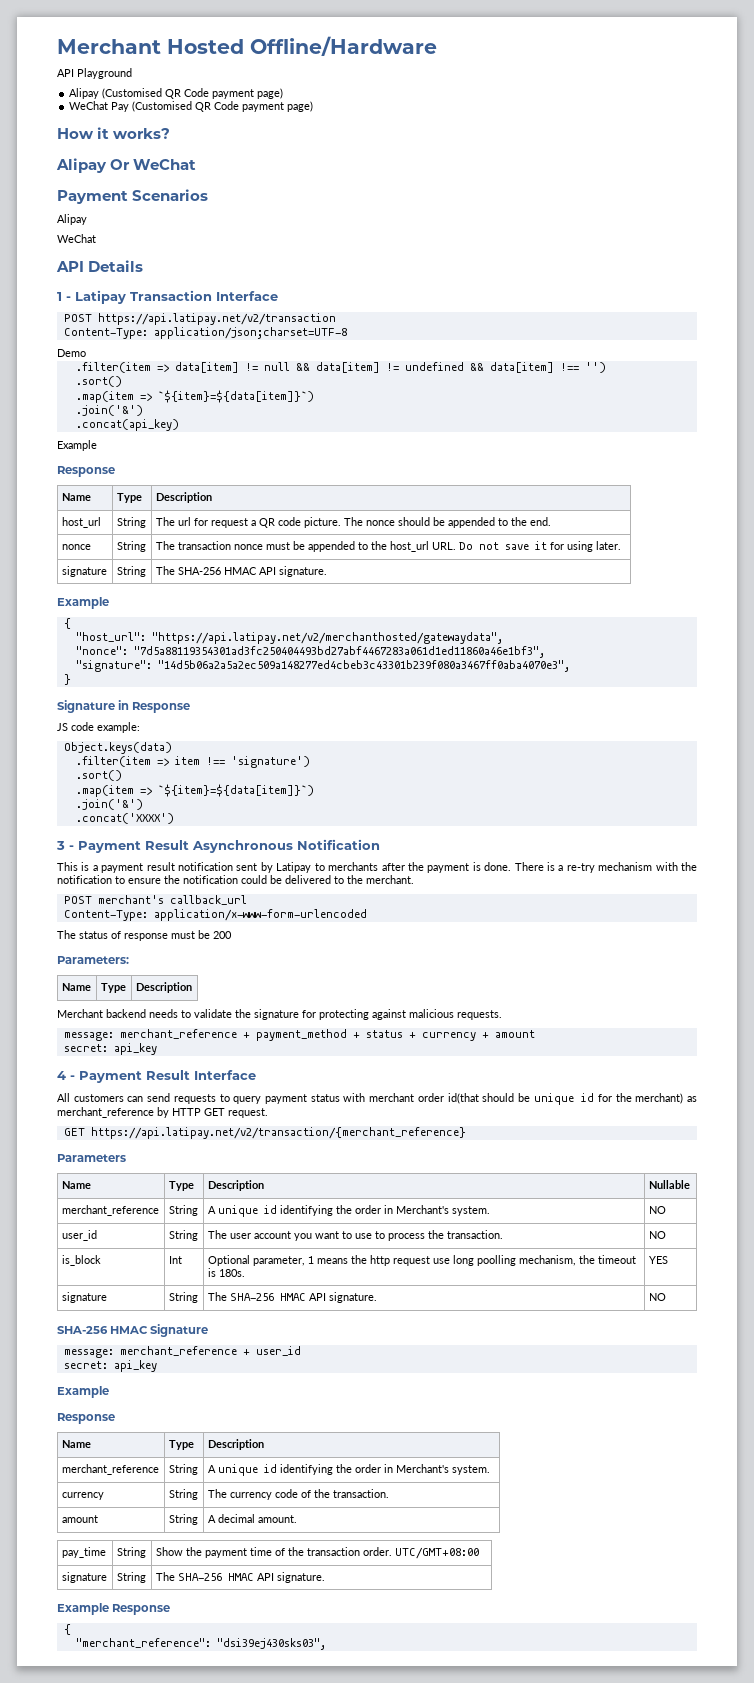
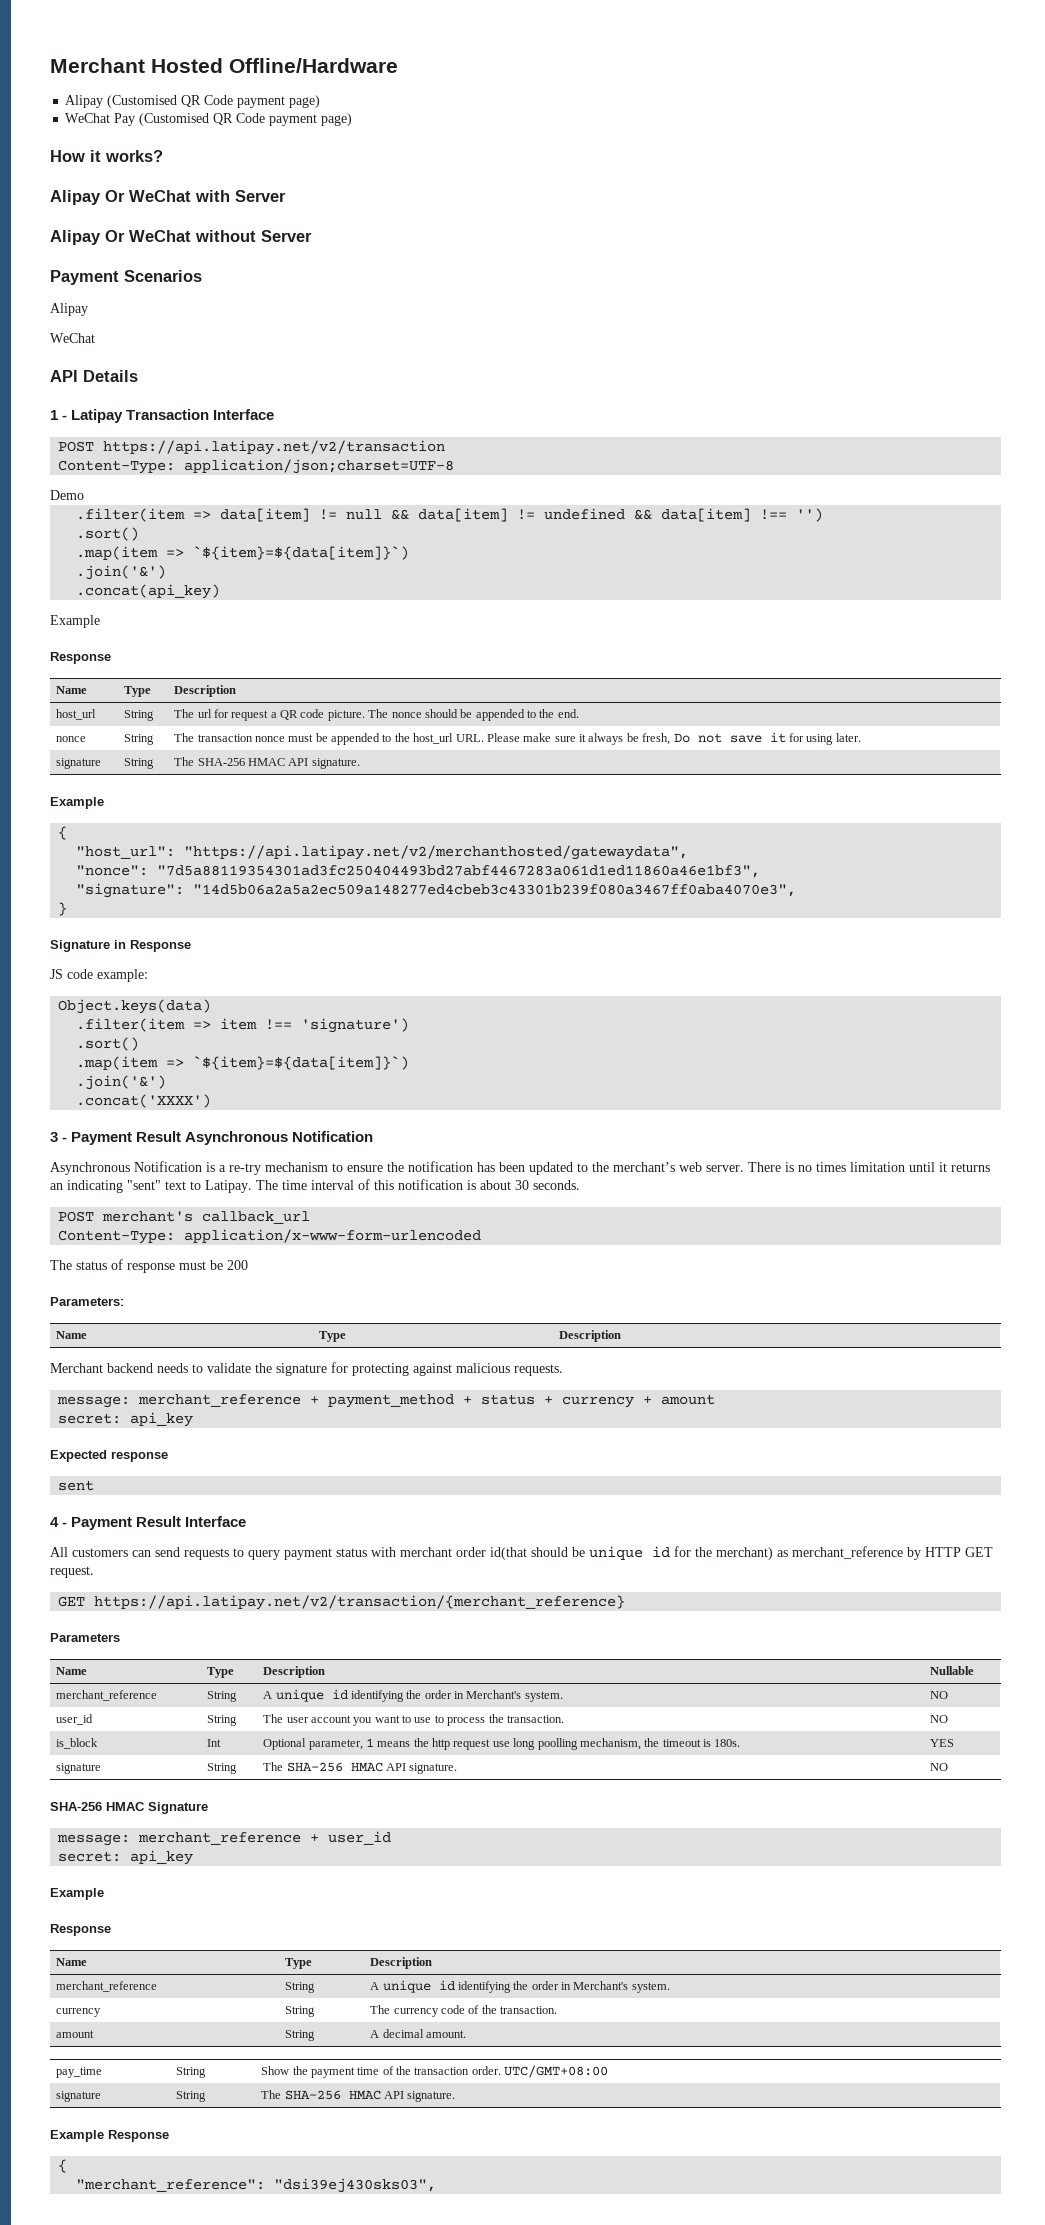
[57,68,132,79] // API Playground -> (398, 65) none
(197, 164) none -> [195,190,286,202] [50,230,312,245] with Server // Alipay Or WeChat without Server
(456, 546) none -> [486,733,671,745] Please make sure it always be fresh,
[57,862,544,873] This is a payment result notification sent by Latipay to merchants after the payment is done. There -> [50,1161,202,1175] Asynchronous Notification
[655,862,698,871] [57,875,112,884] with the notification -> (328, 1167) none
[241,875,414,884] could be delivered to the merchant. -> [477,1162,990,1175] [50,1179,580,1193] has been updated to the merchant’s web server. There is no times limitation until it returns an indicating "sent" text to Latipay. The time interval of this notification is about 30 seconds.
(157, 1049) none -> [50,1450,168,1462] [58,1480,95,1491] // Expected response // sent

